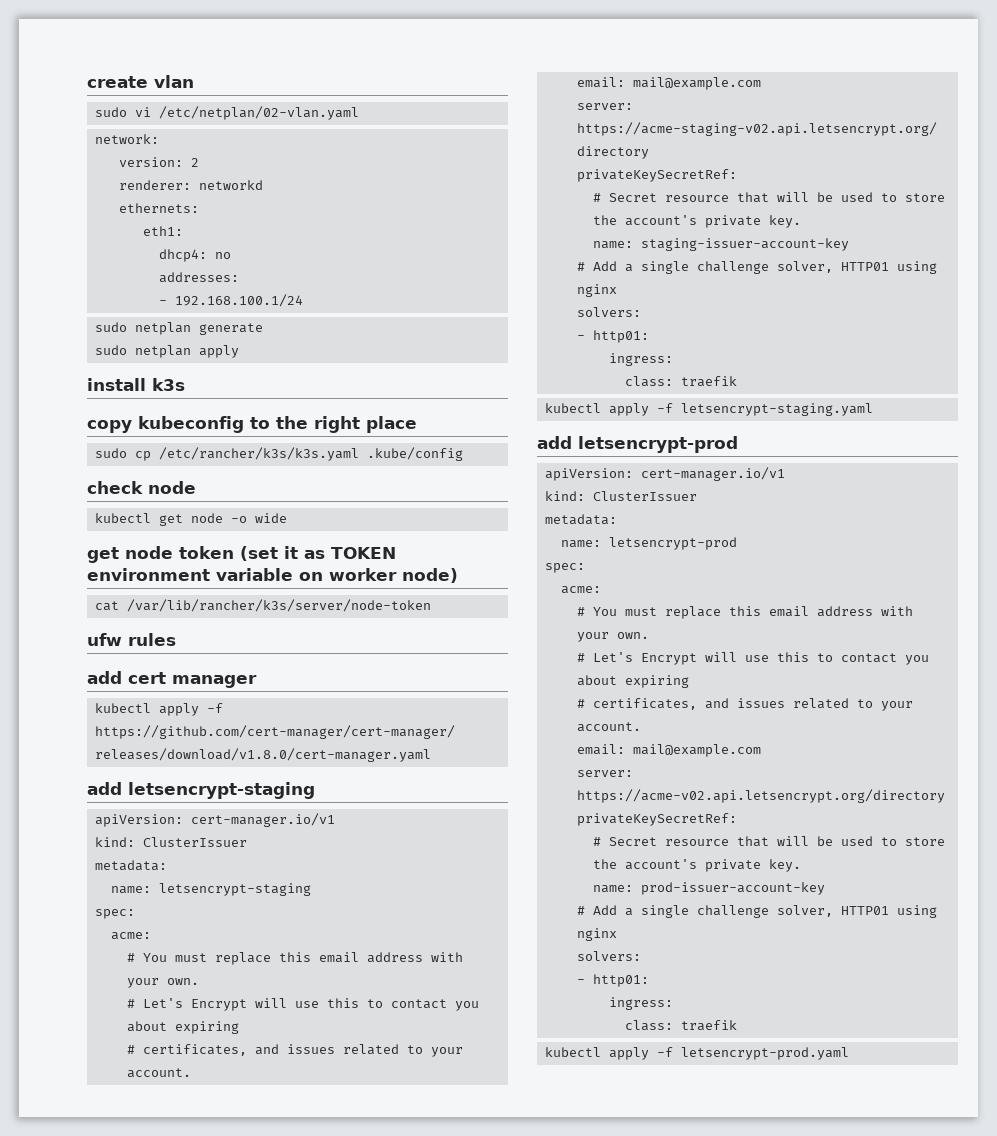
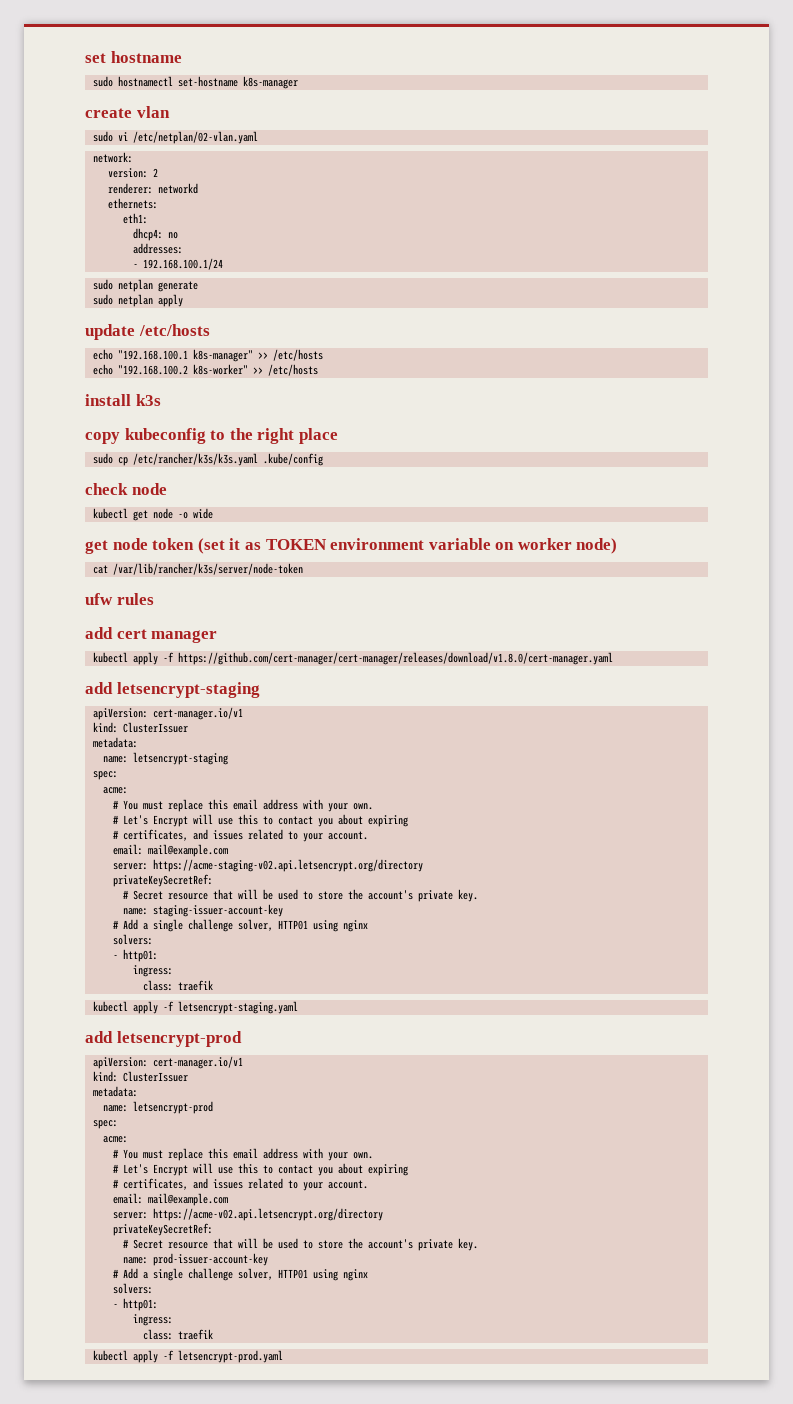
(87, 82) none -> [85,51,182,63] [92,76,298,89] set hostname // sudo hostnamectl set-hostname k8s-manager //
(239, 351) none -> [85,324,210,340] [92,349,323,362] [92,364,318,376] // update /etc/hosts // echo "192.168.100.1 k8s-manager" >> /etc/hosts // echo "192.168.100.2 k8s-worker" >> /etc/hosts

